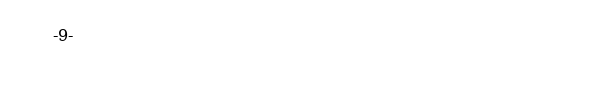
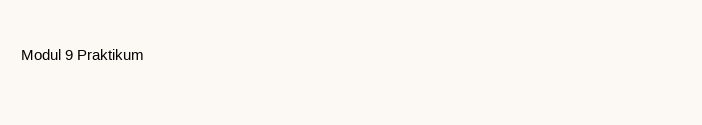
[53,29,73,41] -9- -> [21,49,145,60] Modul 9 Praktikum

